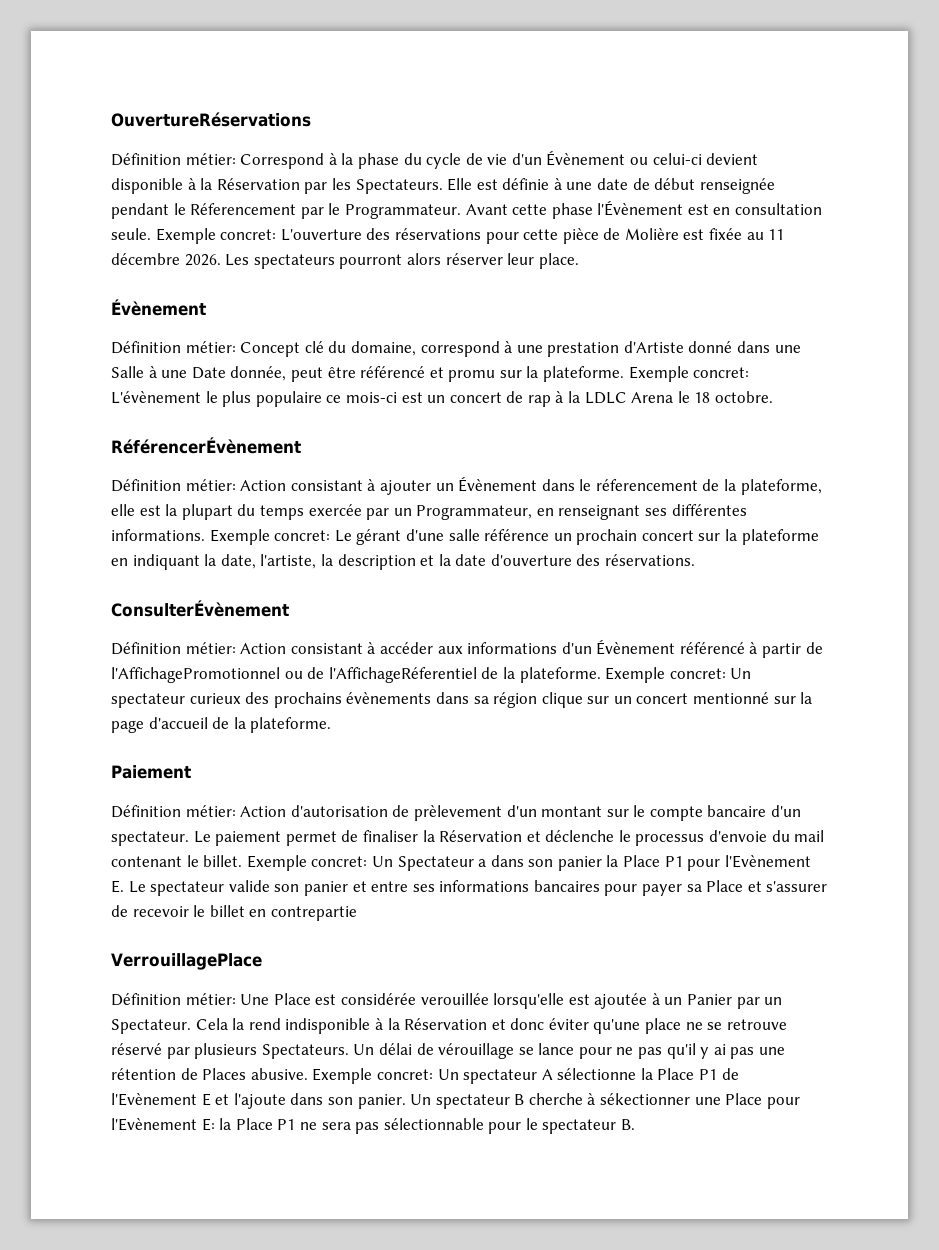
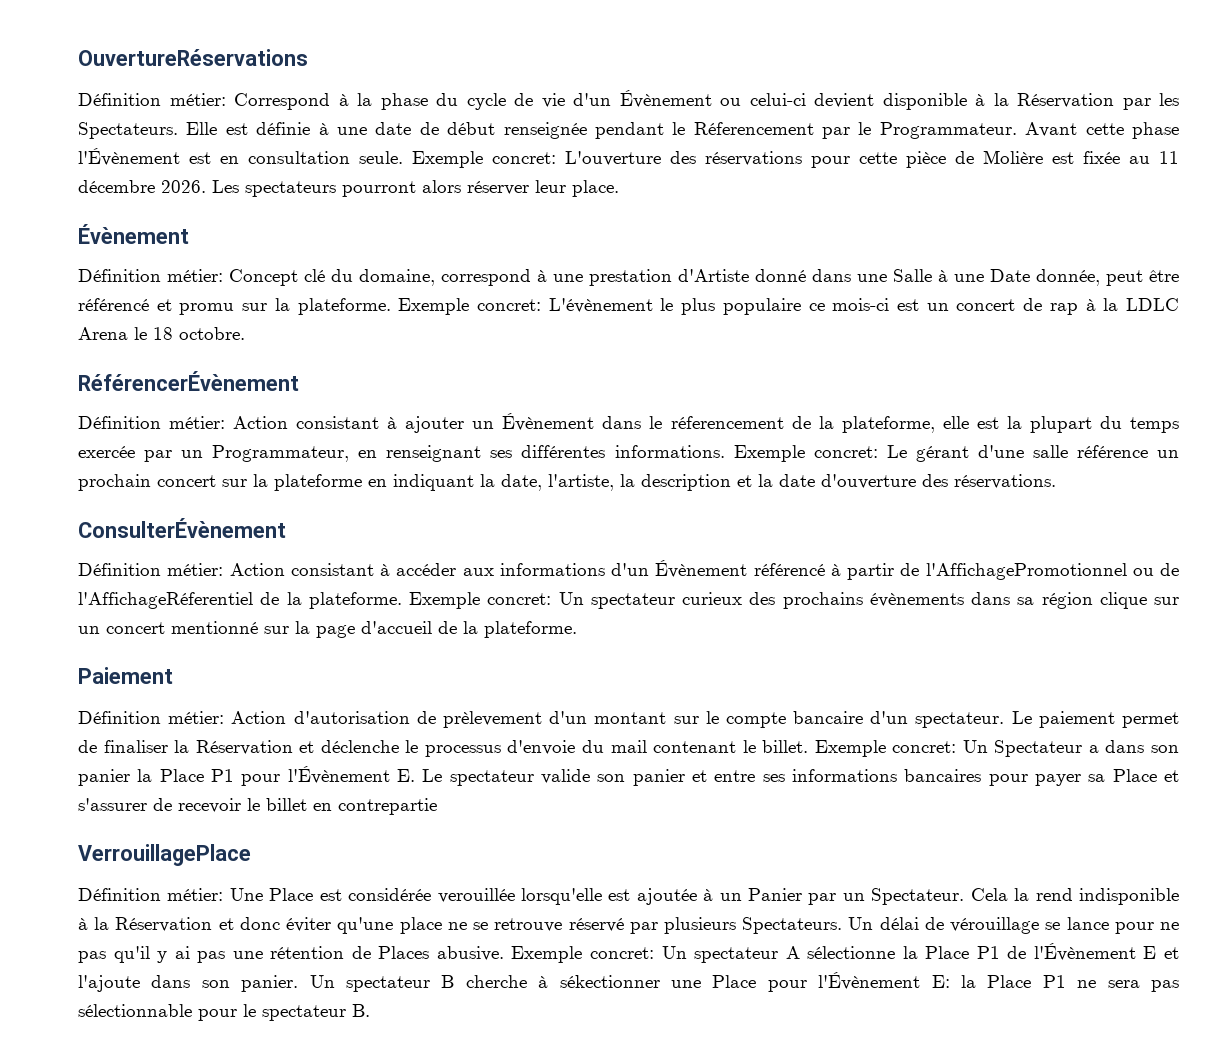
[724,855,811,868] l'Evènement -> [287,766,390,784] l'Évènement
[111,1093,197,1106] l'Evènement -> [1033,943,1136,961] l'Évènement
[111,1118,197,1131] l'Evènement -> [818,972,921,990] l'Évènement

